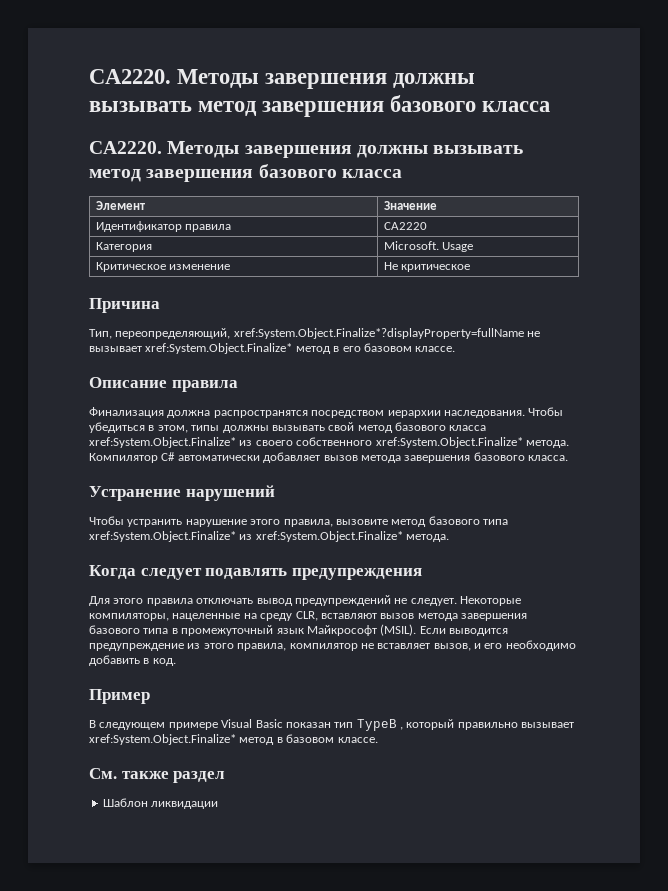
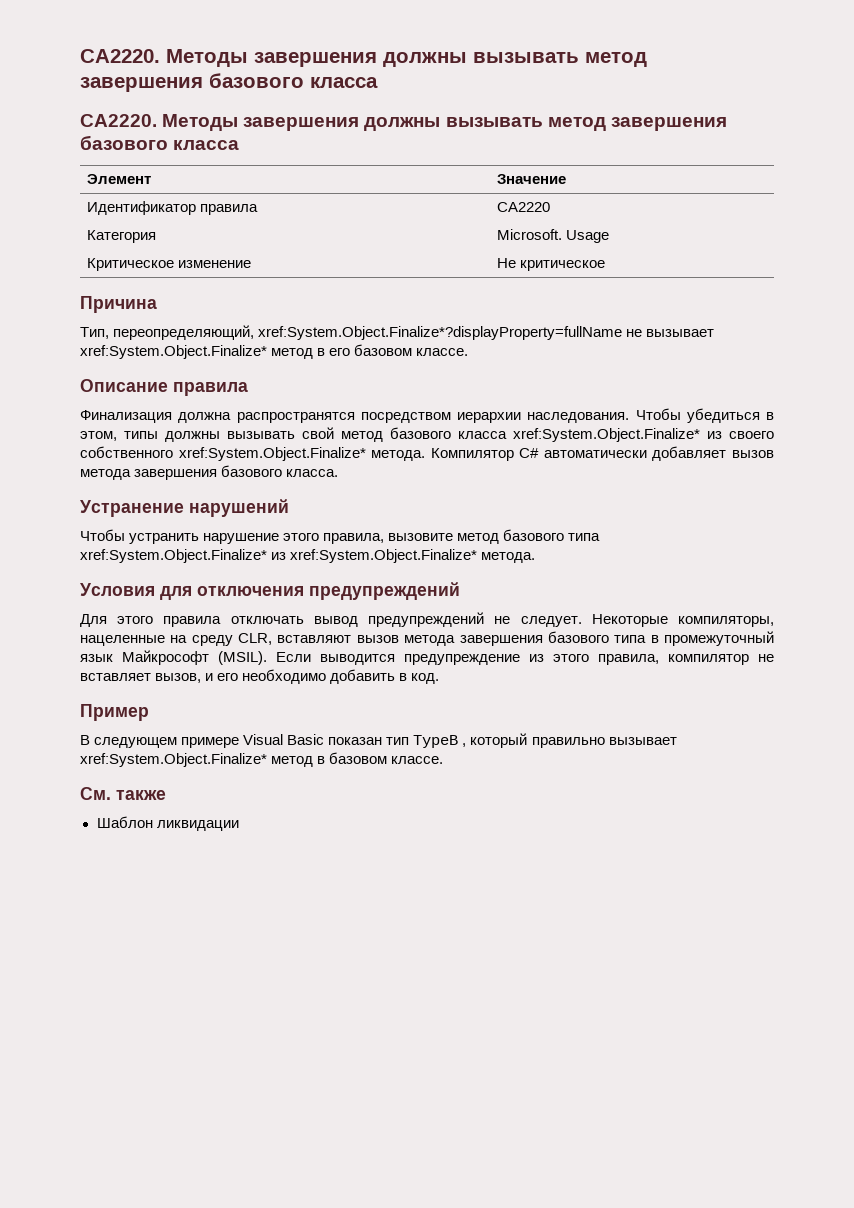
[89,565,422,580] Когда следует подавлять предупреждения -> [80,582,460,600] Условия для отключения предупреждений
[173,771,226,783] раздел -> (166, 795) none

